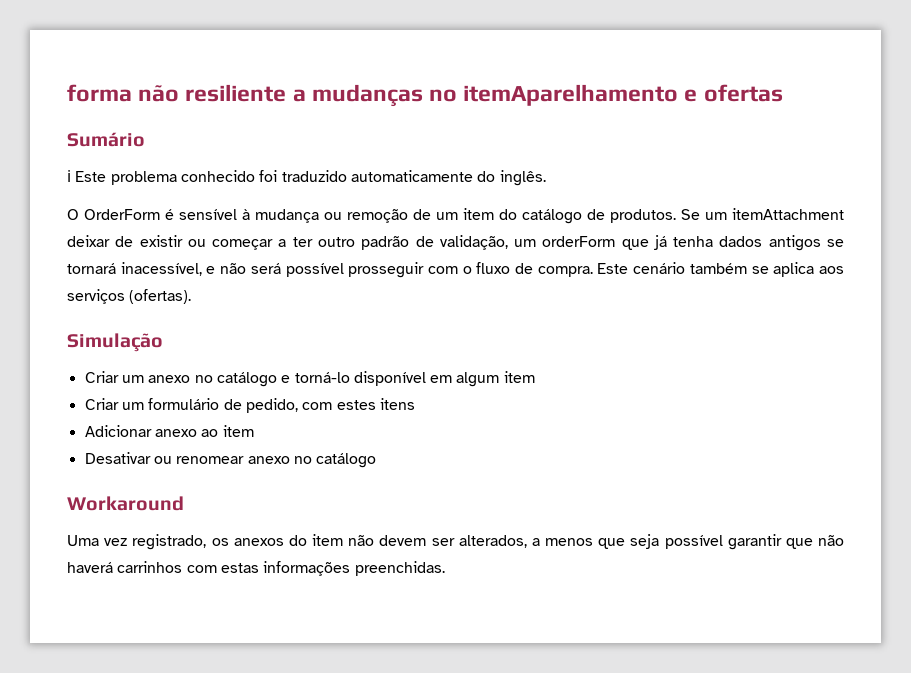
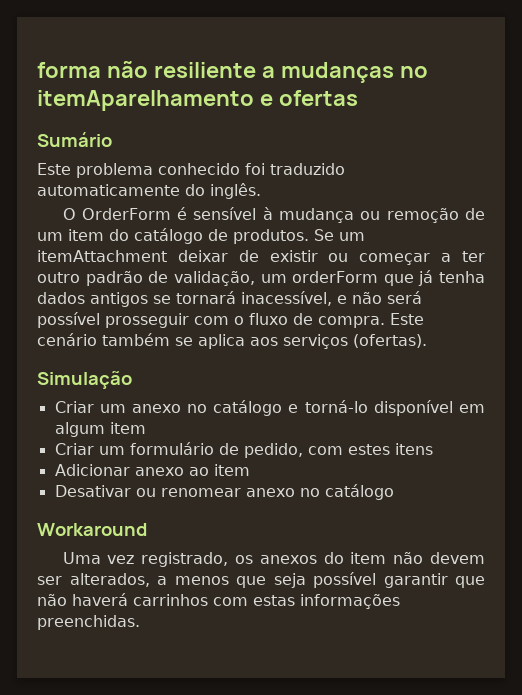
[67,170,71,182] ℹ -> (112, 139) none

